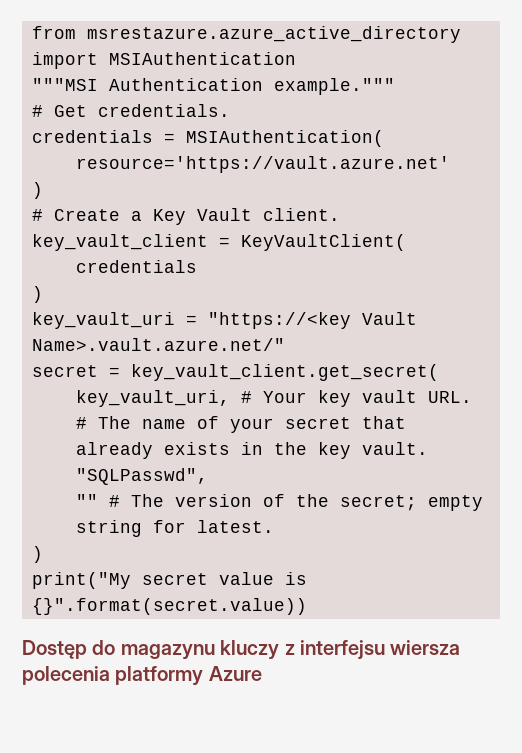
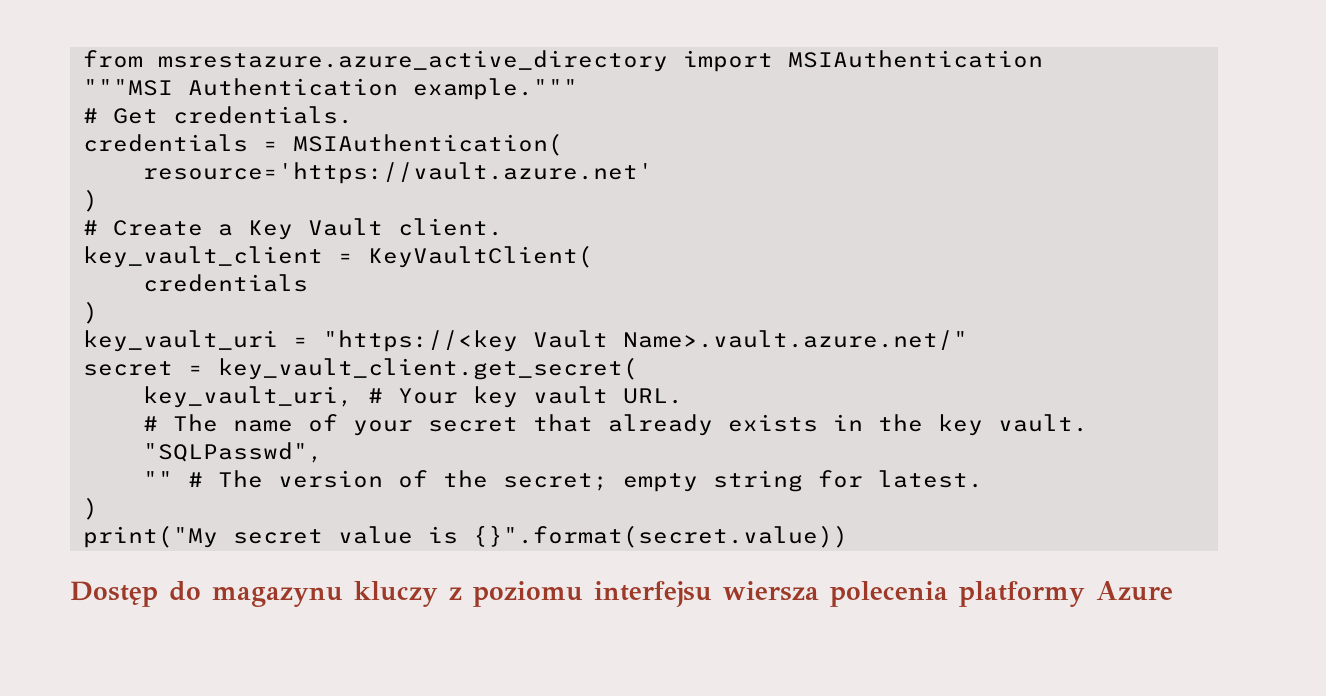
(295, 649) none -> [473,581,583,607] poziomu

